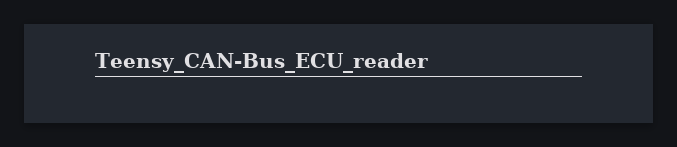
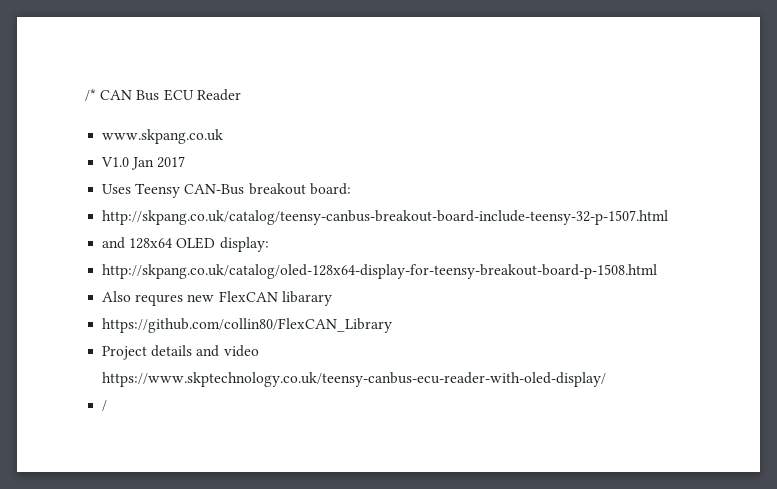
[95,53,428,73] Teensy_CAN-Bus_ECU_reader -> [85,89,241,101] [102,129,224,144] [101,156,186,170] [102,183,351,198] [102,210,669,225] [102,237,269,252] [102,264,658,279] [102,291,332,306] [102,318,393,333] [102,345,259,360] [102,372,607,387] [102,400,108,411] /* CAN Bus ECU Reader // www.skpang.co.uk // V1.0 Jan 2017 // Uses Teensy CAN-Bus breakout board: // http://skpang.co.uk/catalog/teensy-canbus-breakout-board-include-teensy-32-p-1507.html // and 128x64 OLED display: // http://skpang.co.uk/catalog/oled-128x64-display-for-teensy-breakout-board-p-1508.html // Also requres new FlexCAN libarary // https://github.com/collin80/FlexCAN_Library // Project details and video https://www.skptechnology.co.uk/teensy-canbus-ecu-reader-with-oled-display/ // /

